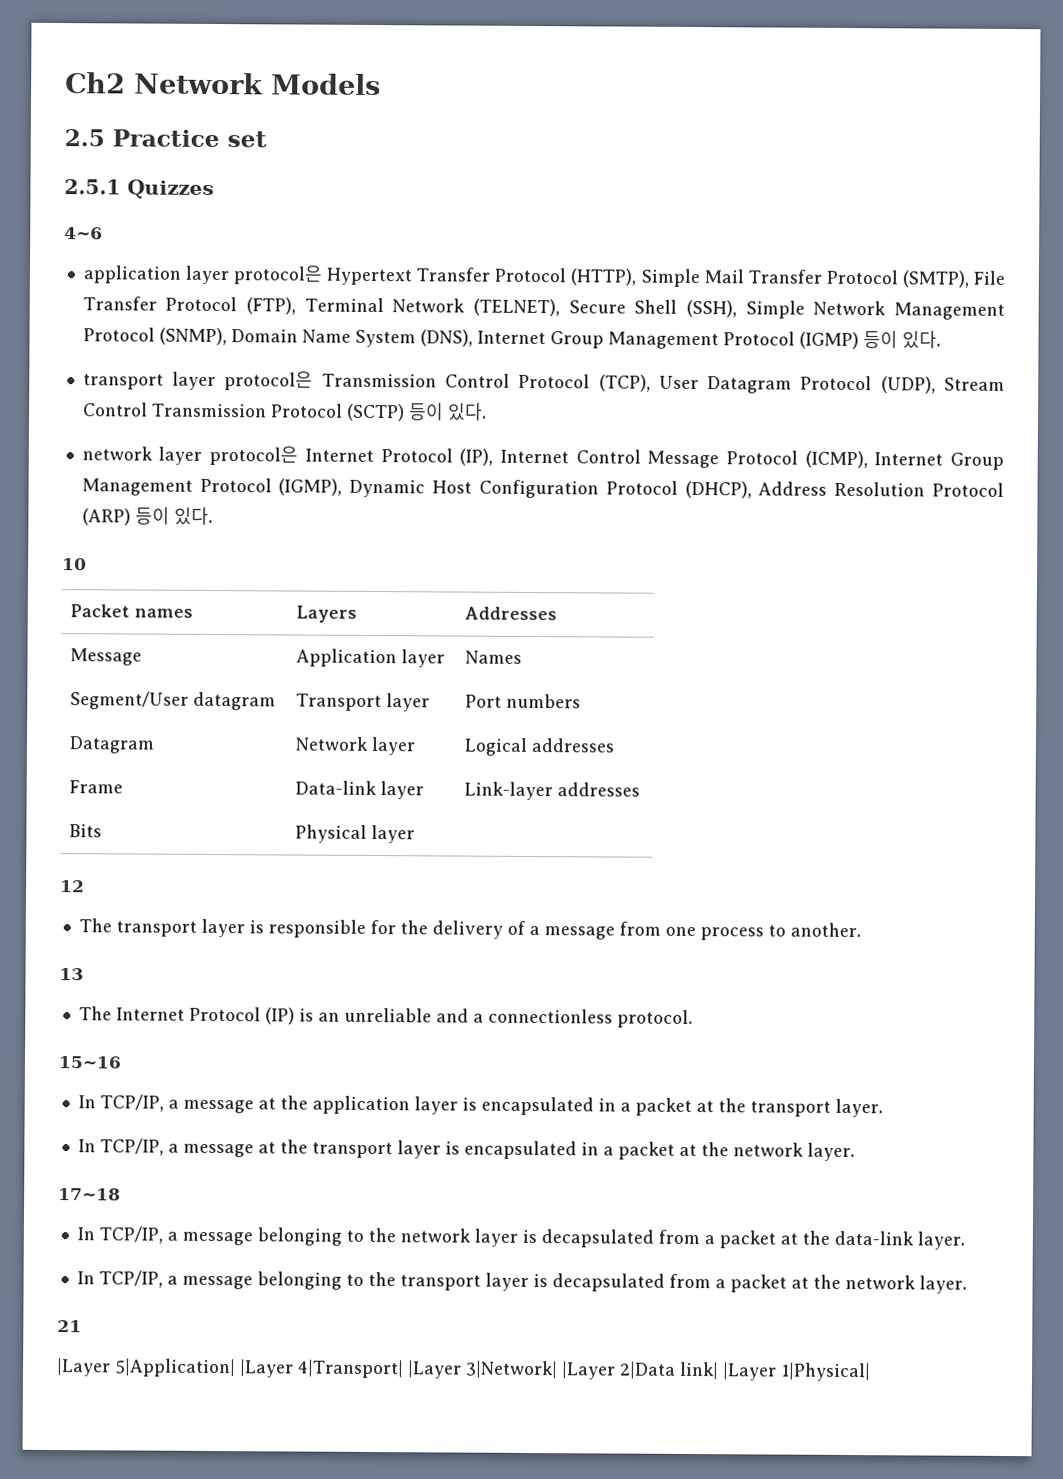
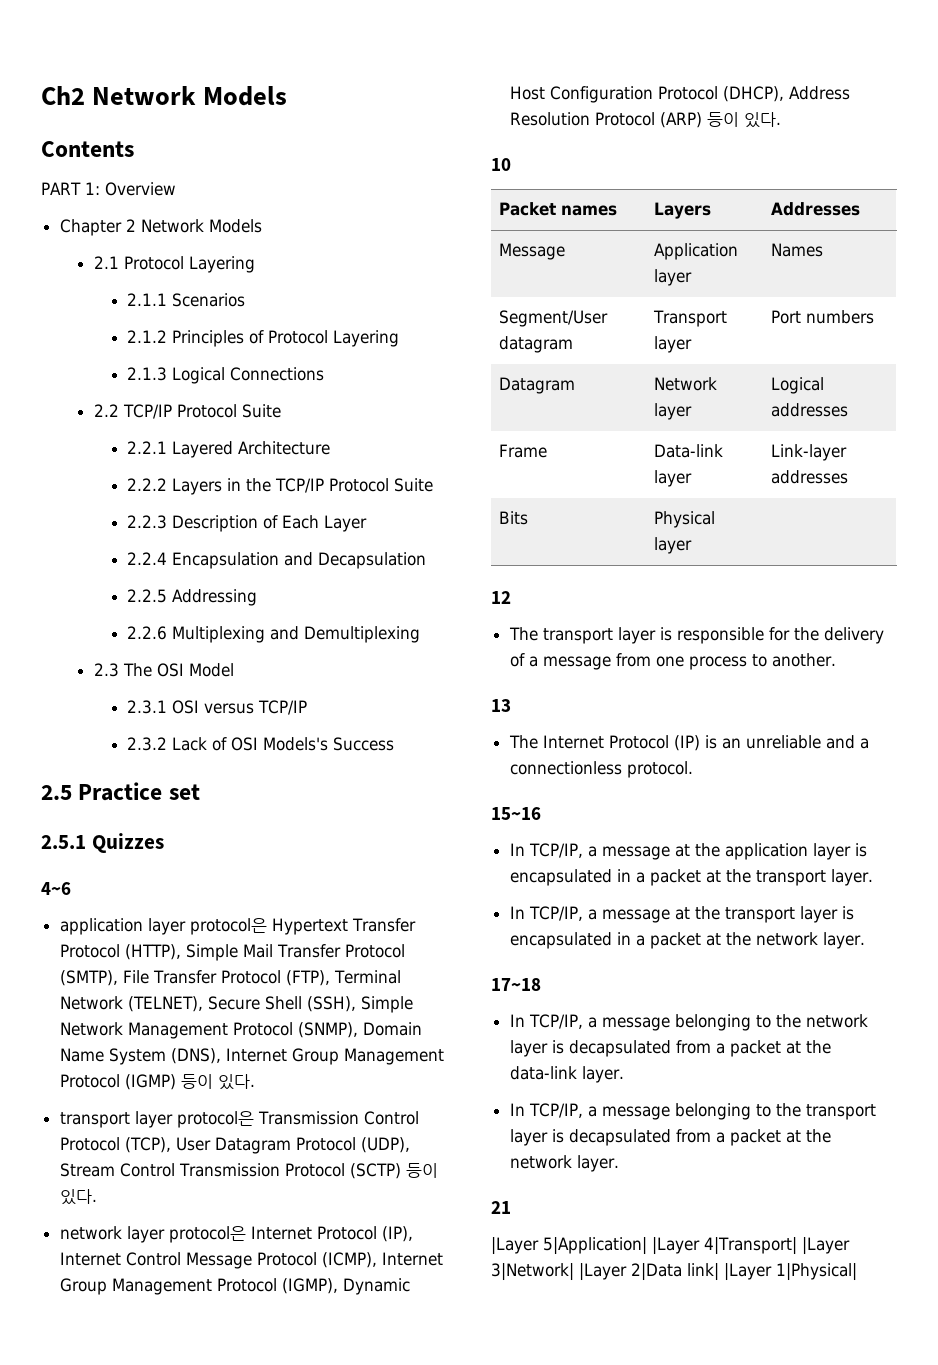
(381, 84) none -> [41,141,134,157] [41,182,176,196] [59,219,262,236] [93,256,255,273] [127,293,246,307] [127,330,400,347] [127,367,325,384] [93,404,281,419] [127,441,331,458] [127,478,434,495] [127,515,368,532] [127,552,427,569] [127,589,258,606] [127,626,421,643] [93,663,234,677] [127,700,308,715] [127,737,395,751] // Contents // PART 1: Overview // Chapter 2 Network Models // 2.1 Protocol Layering // 2.1.1 Scenarios // 2.1.2 Principles of Protocol Layering // 2.1.3 Logical Connections // 2.2 TCP/IP Protocol Suite // 2.2.1 Layered Architecture // 2.2.2 Layers in the TCP/IP Protocol Suite // 2.2.3 Description of Each Layer // 2.2.4 Encapsulation and Decapsulation // 2.2.5 Addressing // 2.2.6 Multiplexing and Demultiplexing // 2.3 The OSI Model // 2.3.1 OSI versus TCP/IP // 2.3.2 Lack of OSI Models's Success

